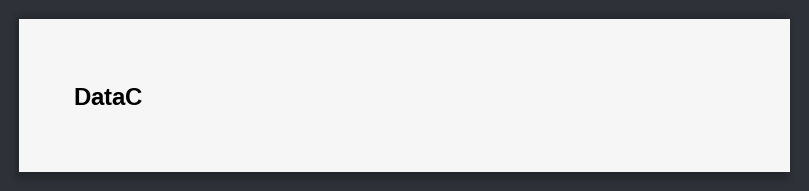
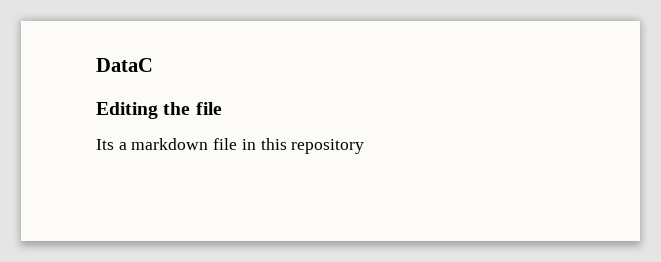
(142, 96) none -> [96,102,222,119] [96,138,365,154] // Editing the file // Its a markdown file in this repository

